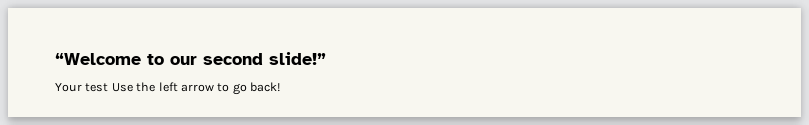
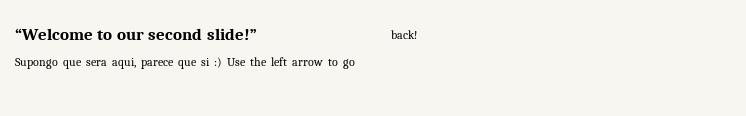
[55,83,109,92] Your test -> [15,57,222,69] Supongo que sera aqui, parece que si :)

